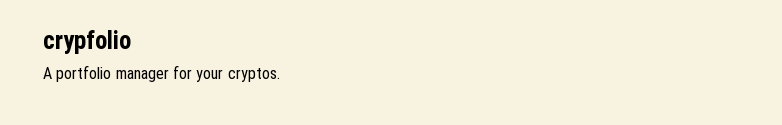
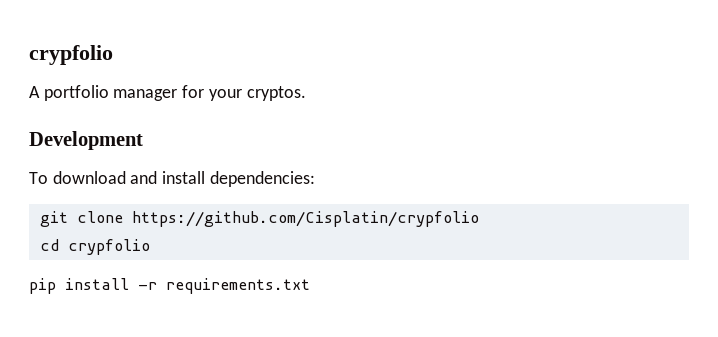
(280, 75) none -> [29,131,143,150] [29,171,315,187] [39,211,479,227] [39,239,150,255] [29,278,310,294] // Development // To download and install dependencies: // git clone https://github.com/Cisplatin/crypfolio // cd crypfolio // pip install -r requirements.txt

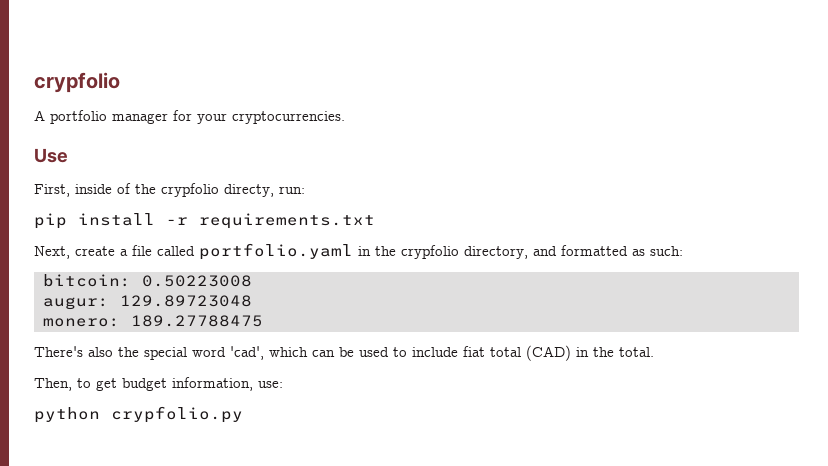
[246,86,306,101] [29,131,143,150] [29,171,315,187] [39,211,479,227] [39,239,150,255] cryptos. // Development // To download and install dependencies: // git clone https://github.com/Cisplatin/crypfolio // cd crypfolio -> [232,111,345,124] [34,148,68,163] [34,183,305,197] cryptocurrencies. // Use // First, inside of the crypfolio directy, run:
(310, 286) none -> [34,243,683,260] [43,274,252,287] [43,295,252,310] [43,315,263,327] [34,345,654,361] [34,377,283,391] [34,406,243,423] // Next, create a file called portfolio.yaml in the crypfolio directory, and formatted as such: // bitcoin: 0.50223008 // augur: 129.89723048 // monero: 189.27788475 // There's also the special word 'cad', which can be used to include fiat total (CAD) in the total. // Then, to get budget information, use: // python crypfolio.py

